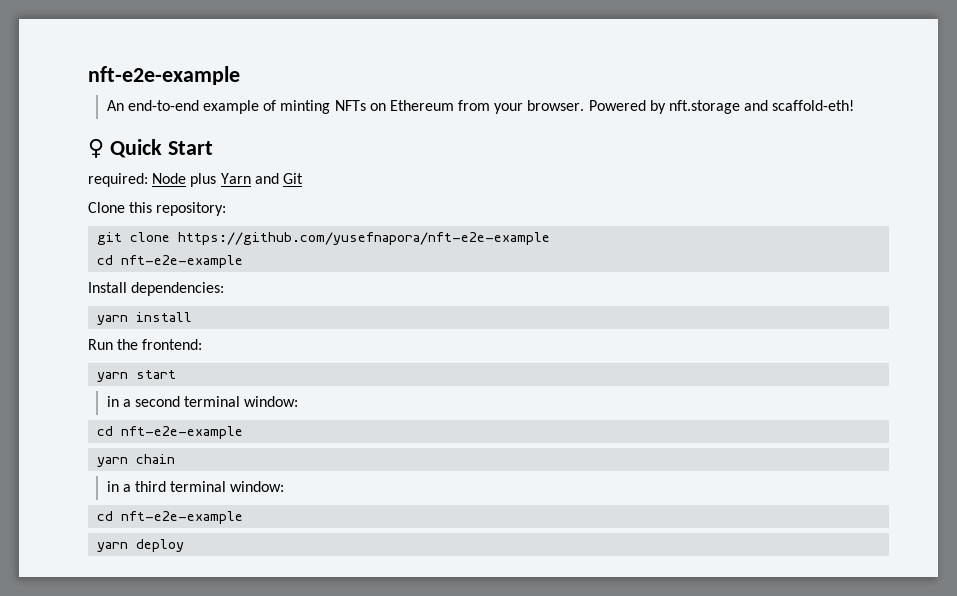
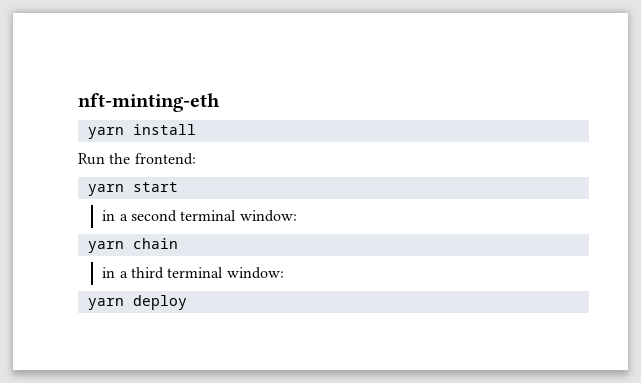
[88,66,240,85] [106,100,855,114] [88,138,213,158] [88,173,303,187] [88,202,227,216] [97,232,551,245] [97,255,244,268] [88,282,225,296] nft-e2e-example // An end-to-end example of minting NFTs on Ethereum from your browser. Powered by nft.storage and scaffold-eth! // ♀ Quick Start // required: Node plus Yarn and Git // Clone this repository: // git clone https://github.com/yusefnapora/nft-e2e-example // cd nft-e2e-example // Install dependencies: -> [78,93,220,112] nft-minting-eth
[97,426,244,439] // cd nft-e2e-example -> (297, 216) none
[97,511,244,524] // cd nft-e2e-example -> (284, 273) none

